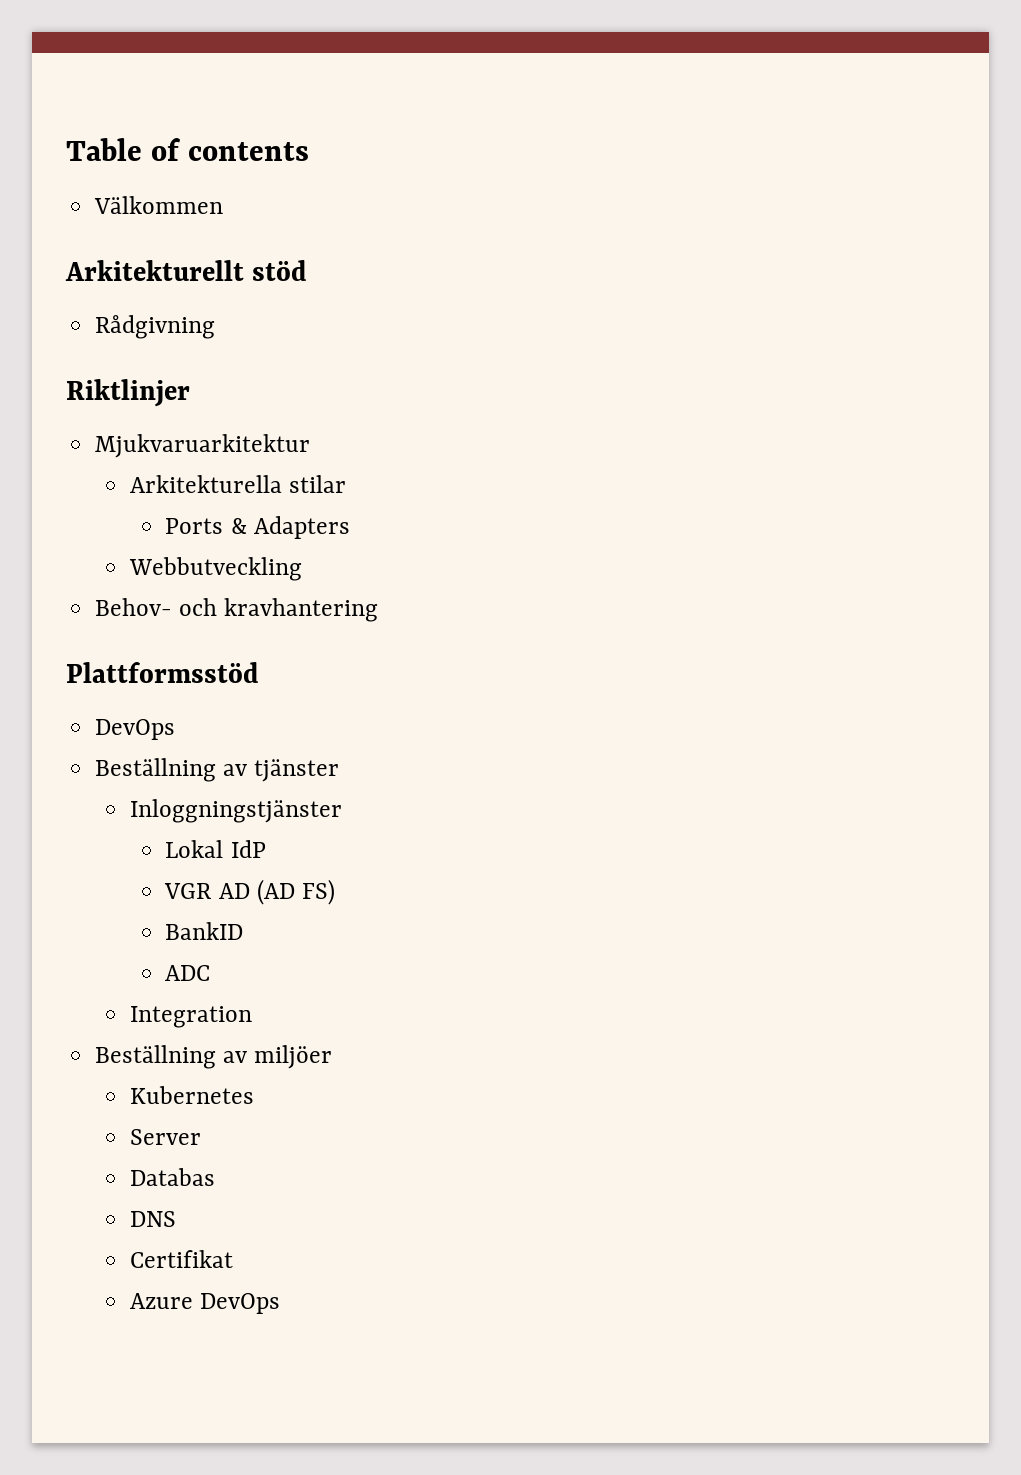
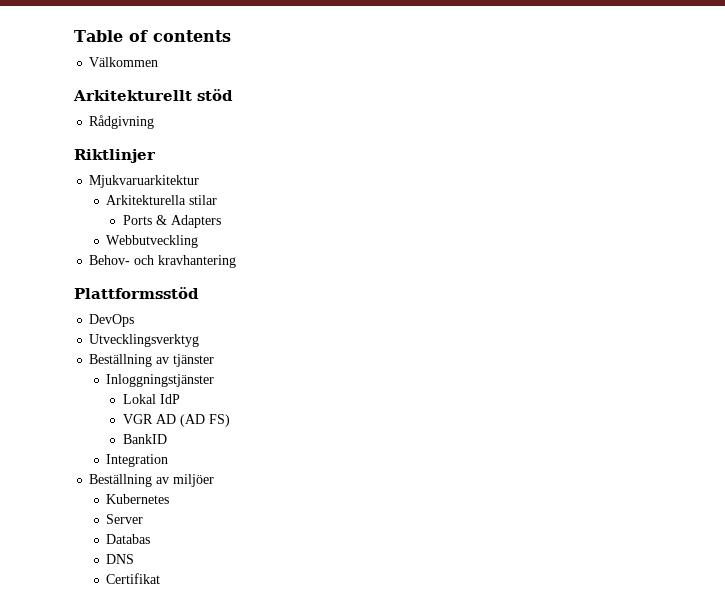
(176, 729) none -> [89,334,200,347] // Utvecklingsverktyg
[165,965,211,981] // ADC -> (167, 439) none
[130,1293,281,1314] // Azure DevOps -> (161, 578) none

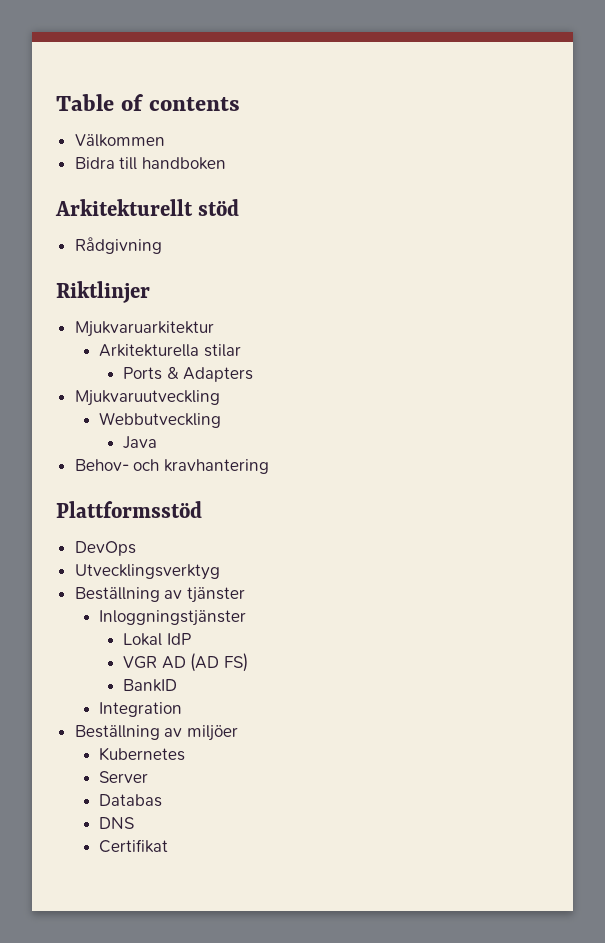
(159, 62) none -> [74,157,226,170] // Bidra till handboken
(221, 221) none -> [74,390,220,406] // Mjukvaruutveckling
(199, 241) none -> [123,436,158,449] // Java

